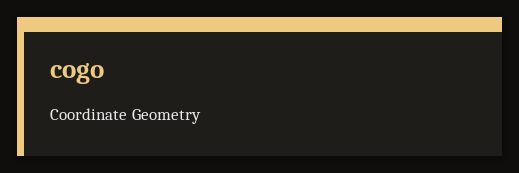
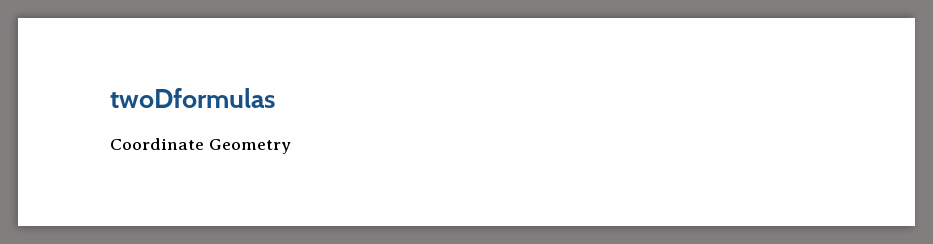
[50,63,104,84] cogo -> [110,88,275,108] twoDformulas

